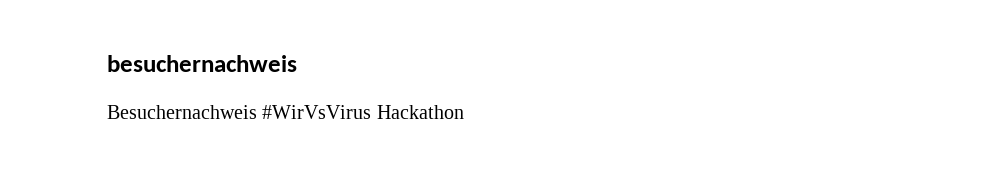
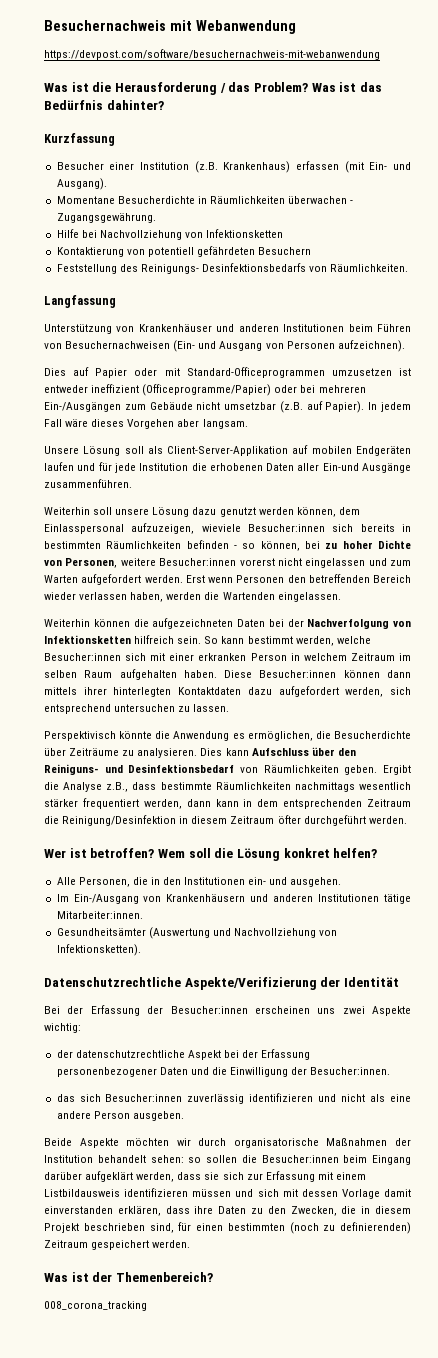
[107,55,297,72] [107,105,464,119] besuchernachweis // Besuchernachweis #WirVsVirus Hackathon -> [44,20,296,34] [44,49,380,60] [44,82,382,95] [44,100,164,110] [44,133,115,146] [56,161,411,173] [56,178,107,190] [56,196,354,204] [56,213,156,223] [56,229,284,240] [56,246,312,257] [56,263,409,274] [44,295,116,308] [44,324,411,334] [44,340,405,352] [44,367,411,378] [44,384,366,396] [44,401,411,413] [44,419,248,429] [44,445,411,456] [44,462,412,473] [44,479,132,488] [44,507,360,517] [44,523,411,534] [44,540,411,551] [44,558,411,568] [44,574,411,585] [44,592,341,602] [44,618,411,629] [44,635,371,646] [44,653,411,661] [44,669,411,680] [44,686,411,697] [44,704,230,714] [44,731,411,741] [44,747,356,758] [44,764,411,775] [44,782,411,792] [44,798,411,809] [44,815,407,826] [44,848,378,861] [56,877,342,887] [56,894,411,904] [56,911,143,919] [56,927,338,939] [56,944,141,956] [44,977,399,990] [44,1005,411,1016] [44,1023,81,1033] [56,1049,311,1060] [56,1067,391,1077] [56,1093,411,1104] [56,1111,184,1121] [44,1138,411,1148] [44,1155,411,1165] [44,1171,366,1182] [44,1188,411,1199] [44,1206,412,1216] [44,1222,411,1234] [44,1240,191,1250] [44,1272,213,1282] [44,1301,147,1311] Besuchernachweis mit Webanwendung // https://devpost.com/software/besuchernachweis-mit-webanwendung // Was ist die Herausforderung / das Problem? Was ist das Bedürfnis dahinter? // Kurzfassung // Besucher einer Institution (z.B. Krankenhaus) erfassen (mit Ein- und Ausgang). // Momentane Besucherdichte in Räumlichkeiten überwachen - Zugangsgewährung. // Hilfe bei Nachvollziehung von Infektionsketten // Kontaktierung von potentiell gefährdeten Besuchern // Feststellung des Reinigungs- Desinfektionsbedarfs von Räumlichkeiten. // Langfassung // Unterstützung von Krankenhäuser und anderen Institutionen beim Führen von Besuchernachweisen (Ein- und Ausgang von Personen aufzeichnen). // Dies auf Papier oder mit Standard-Officeprogrammen umzusetzen ist entweder ineffizient (Officeprogramme/Papier) oder bei mehreren Ein-/Ausgängen zum Gebäude nicht umsetzbar (z.B. auf Papier). In jedem Fall wäre dieses Vorgehen aber langsam. // Unsere Lösung soll als Client-Server-Applikation auf mobilen Endgeräten laufen und für jede Institution die erhobenen Daten aller Ein-und Ausgänge zusammenführen. // Weiterhin soll unsere Lösung dazu genutzt werden können, dem Einlasspersonal aufzuzeigen, wieviele Besucher:innen sich bereits in bestimmten Räumlichkeiten befinden - so können, bei zu hoher Dichte von Personen, weitere Besucher:innen vorerst nicht eingelassen und zum Warten aufgefordert werden. Erst wenn Personen den betreffenden Bereich wieder verlassen haben, werden die Wartenden eingelassen. // Weiterhin können die aufgezeichneten Daten bei der Nachverfolgung von Infektionsketten hilfreich sein. So kann bestimmt werden, welche Besucher:innen sich mit einer erkranken Person in welchem Zeitraum im selben Raum aufgehalten haben. Diese Besucher:innen können dann mittels ihrer hinterlegten Kontaktdaten dazu aufgefordert werden, sich entsprechend untersuchen zu lassen. // Perspektivisch könnte die Anwendung es ermöglichen, die Besucherdichte über Zeiträume zu analysieren. Dies kann Aufschluss über den Reiniguns- und Desinfektionsbedarf von Räumlichkeiten geben. Ergibt die Analyse z.B., dass bestimmte Räumlichkeiten nachmittags wesentlich stärker frequentiert werden, dann kann in dem entsprechenden Zeitraum die Reinigung/Desinfektion in diesem Zeitraum öfter durchgeführt werden. // Wer ist betroffen? Wem soll die Lösung konkret helfen? // Alle Personen, die in den Institutionen ein- und ausgehen. // Im Ein-/Ausgang von Krankenhäusern und anderen Institutionen tätige Mitarbeiter:innen. // Gesundheitsämter (Auswertung und Nachvollziehung von Infektionsketten). // Datenschutzrechtliche Aspekte/Verifizierung der Identität // Bei der Erfassung der Besucher:innen erscheinen uns zwei Aspekte wichtig: // der datenschutzrechtliche Aspekt bei der Erfassung personenbezogener Daten und die Einwilligung der Besucher:innen. // das sich Besucher:innen zuverlässig identifizieren und nicht als eine andere Person ausgeben. // Beide Aspekte möchten wir durch organisatorische Maßnahmen der Institution behandelt sehen: so sollen die Besucher:innen beim Eingang darüber aufgeklärt werden, dass sie sich zur Erfassung mit einem Listbildausweis identifizieren müssen und sich mit dessen Vorlage damit einverstanden erklären, dass ihre Daten zu den Zwecken, die in diesem Projekt beschrieben sind, für einen bestimmten (noch zu definierenden) Zeitraum gespeichert werden. // Was ist der Themenbereich? // 008_corona_tracking

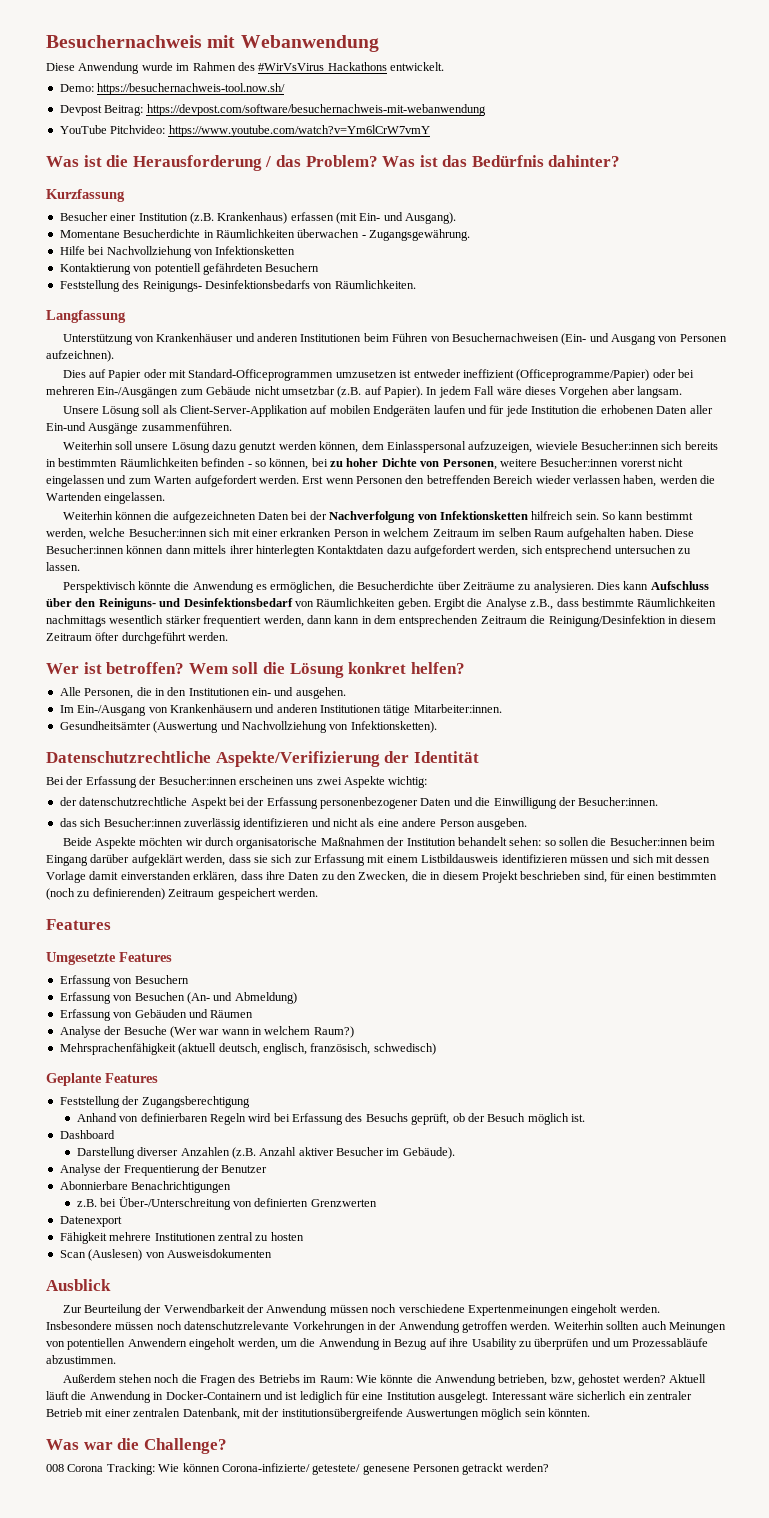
[44,49,380,60] https://devpost.com/software/besuchernachweis-mit-webanwendung -> [46,62,444,74] [59,83,286,95] [59,104,486,116] [59,125,430,137] Diese Anwendung wurde im Rahmen des #WirVsVirus Hackathons entwickelt. // Demo: https://besuchernachweis-tool.now.sh/ // Devpost Beitrag: https://devpost.com/software/besuchernachweis-mit-webanwendung // YouTube Pitchvideo: https://www.youtube.com/watch?v=Ym6lCrW7vmY
[44,1272,213,1282] [44,1301,147,1311] Was ist der Themenbereich? // 008_corona_tracking -> [46,919,111,930] [46,952,172,965] [59,975,189,987] [59,992,297,1004] [59,1009,254,1021] [59,1026,354,1038] [59,1043,436,1055] [46,1073,158,1086] [59,1096,250,1108] [76,1113,585,1125] [59,1130,115,1139] [76,1147,455,1159] [59,1164,268,1176] [59,1181,232,1193] [76,1197,377,1210] [59,1216,122,1227] [59,1232,304,1244] [59,1249,272,1261] [46,1279,111,1291] [62,1304,660,1316] [46,1321,726,1333] [46,1338,709,1350] [46,1355,116,1364] [62,1374,706,1386] [46,1391,692,1403] [46,1408,591,1420] [46,1438,227,1454] [46,1463,549,1475] Features // Umgesetzte Features // Erfassung von Besuchern // Erfassung von Besuchen (An- und Abmeldung) // Erfassung von Gebäuden und Räumen // Analyse der Besuche (Wer war wann in welchem Raum?) // Mehrsprachenfähigkeit (aktuell deutsch, englisch, französisch, schwedisch) // Geplante Features // Feststellung der Zugangsberechtigung // Anhand von definierbaren Regeln wird bei Erfassung des Besuchs geprüft, ob der Besuch möglich ist. // Dashboard // Darstellung diverser Anzahlen (z.B. Anzahl aktiver Besucher im Gebäude). // Analyse der Frequentierung der Benutzer // Abonnierbare Benachrichtigungen // z.B. bei Über-/Unterschreitung von definierten Grenzwerten // Datenexport // Fähigkeit mehrere Institutionen zentral zu hosten // Scan (Auslesen) von Ausweisdokumenten // Ausblick // Zur Beurteilung der Verwendbarkeit der Anwendung müssen noch verschiedene Expertenmeinungen eingeholt werden. Insbesondere müssen noch datenschutzrelevante Vorkehrungen in der Anwendung getroffen werden. Weiterhin sollten auch Meinungen von potentiellen Anwendern eingeholt werden, um die Anwendung in Bezug auf ihre Usability zu überprüfen und um Prozessabläufe abzustimmen. // Außerdem stehen noch die Fragen des Betriebs im Raum: Wie könnte die Anwendung betrieben, bzw, gehostet werden? Aktuell läuft die Anwendung in Docker-Containern und ist lediglich für eine Institution ausgelegt. Interessant wäre sicherlich ein zentraler Betrieb mit einer zentralen Datenbank, mit der institutionsübergreifende Auswertungen möglich sein könnten. // Was war die Challenge? // 008 Corona Tracking: Wie können Corona-infizierte/ getestete/ genesene Personen getrackt werden?

